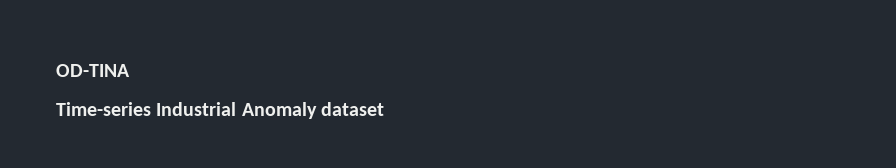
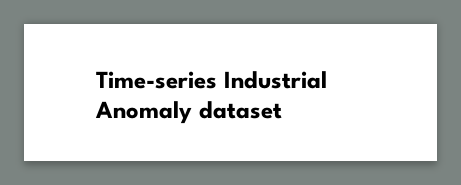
[56,64,130,77] OD-TINA // -> (96, 80) none

